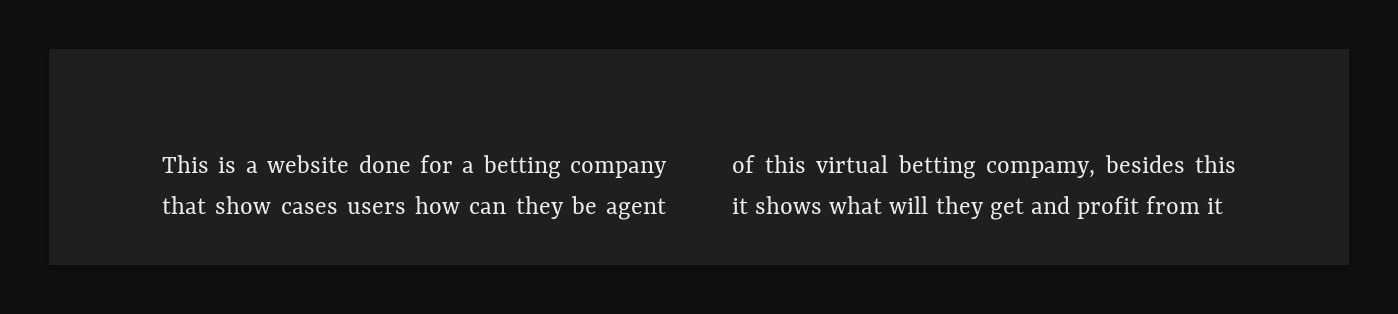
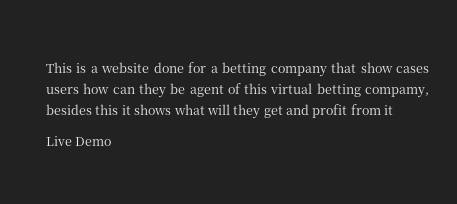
(1224, 206) none -> [46,136,112,146] // Live Demo

